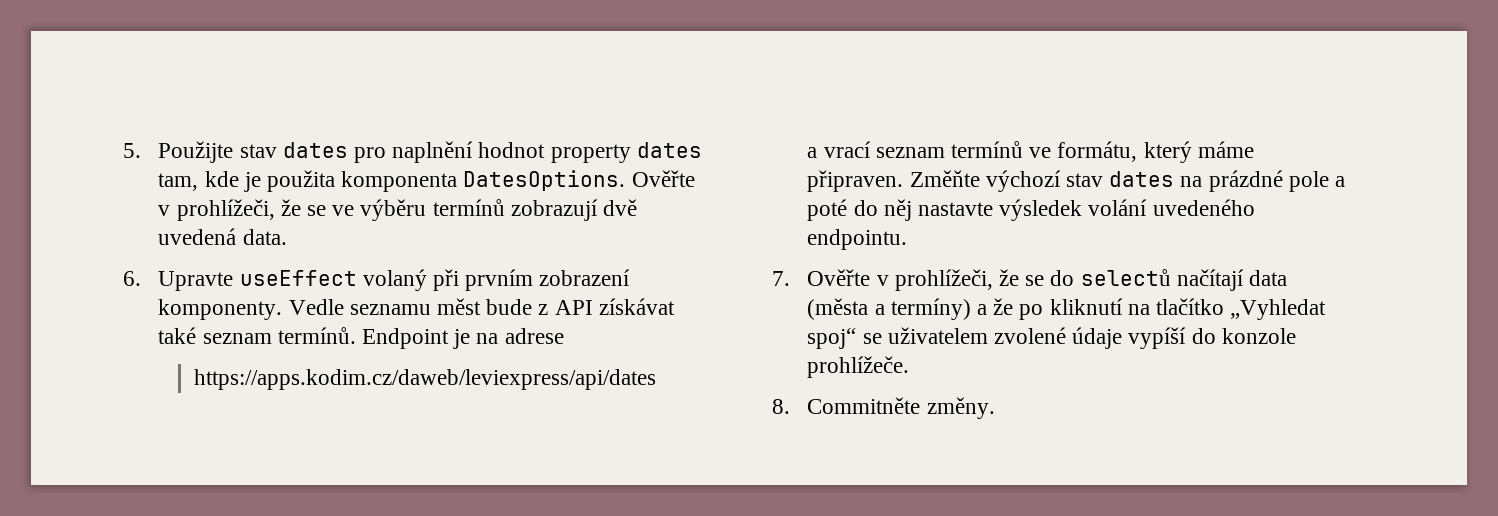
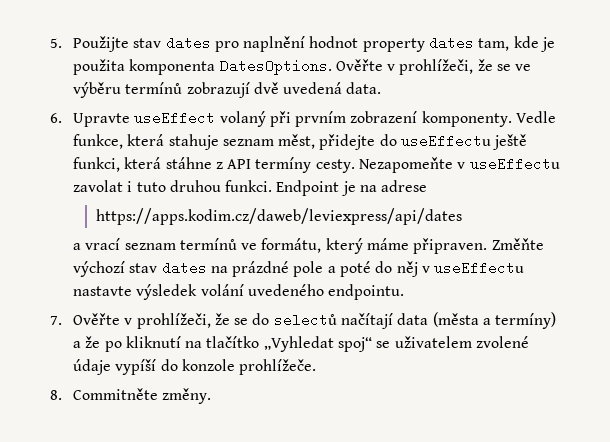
[349,298,675,315] [158,327,356,344] seznamu měst bude z API získávat také seznam termínů. -> [72,134,528,150] [72,157,560,173] [72,180,273,192] funkce, která stahuje seznam měst, přidejte do useEffectu ještě funkci, která stáhne z API termíny cesty. Nezapomeňte v useEffectu zavolat i tuto druhou funkci.
(912, 210) none -> [422,261,525,275] v useEffectu

